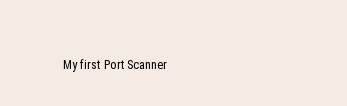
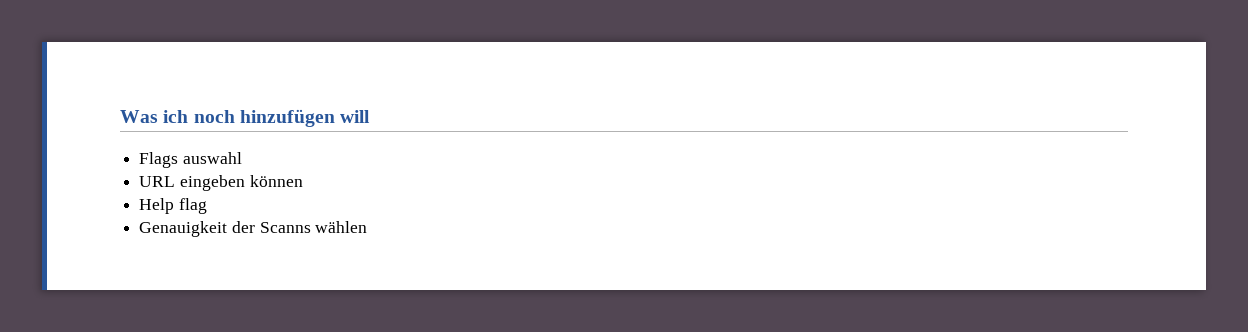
[63,59,168,72] My first Port Scanner -> [120,109,371,127] [139,152,242,168] [139,175,303,191] [139,198,207,214] [139,221,368,237] Was ich noch hinzufügen will // Flags auswahl // URL eingeben können // Help flag // Genauigkeit der Scanns wählen

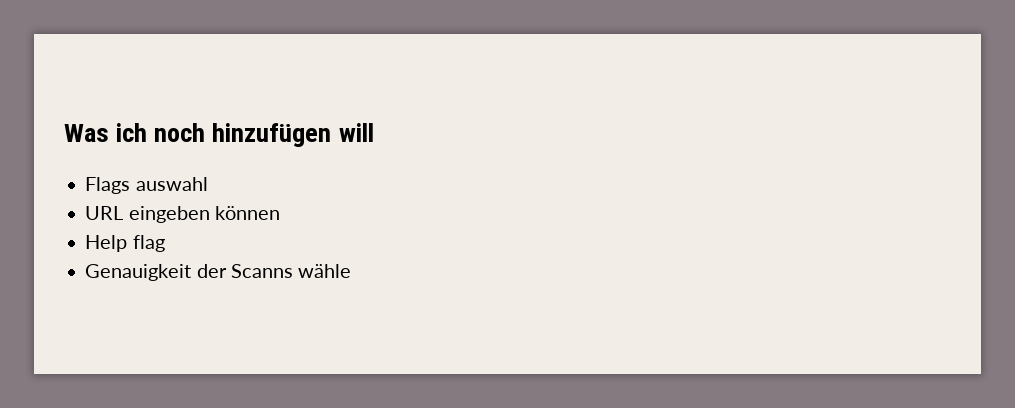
[315,221,368,233] wählen -> [298,264,352,278] wähle

